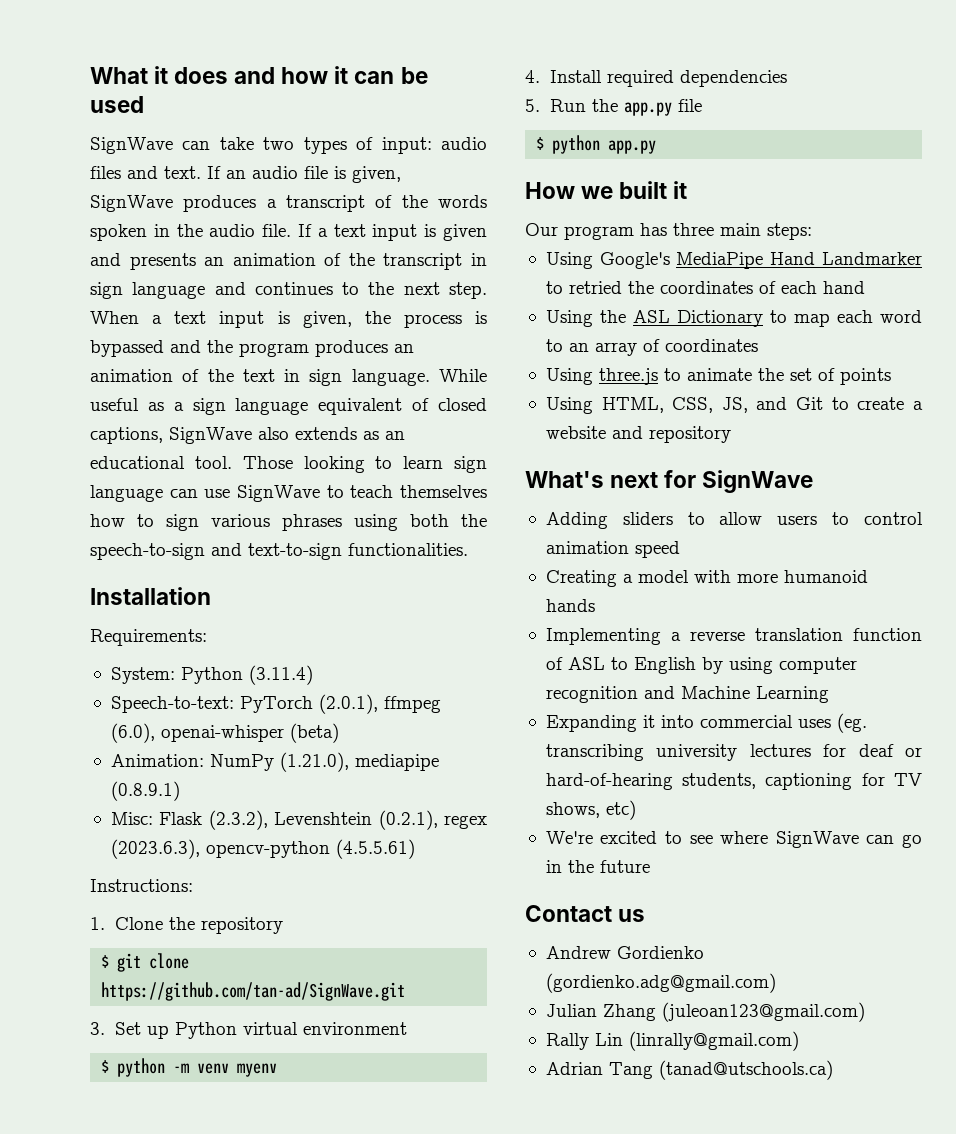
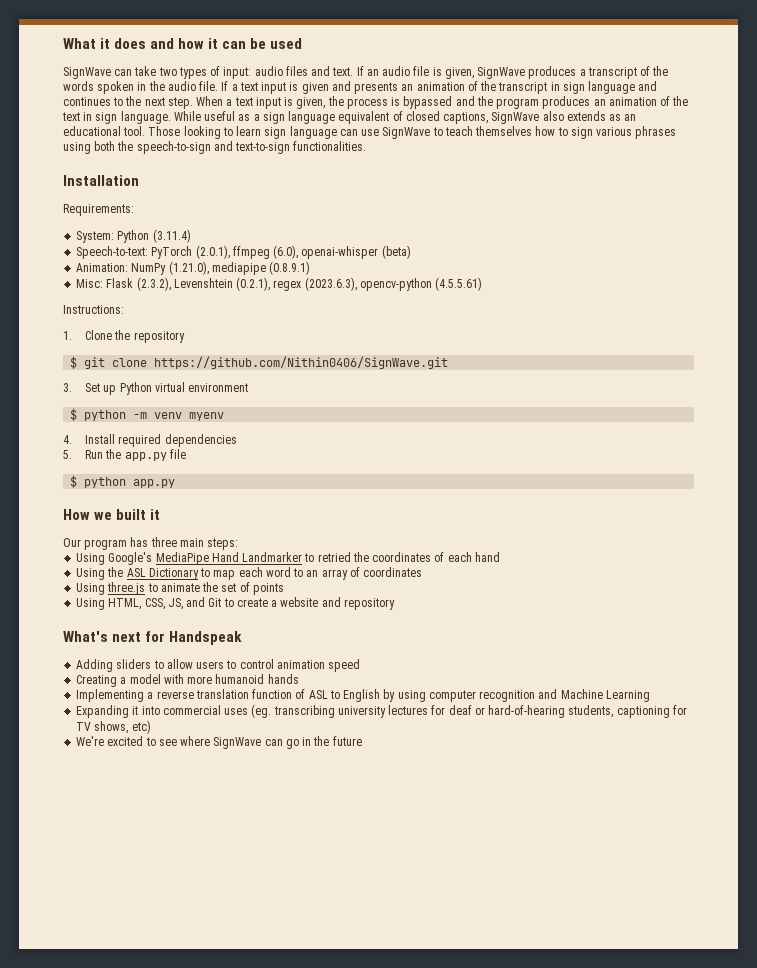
[101,982,406,1001] https://github.com/tan-ad/SignWave.git -> [154,356,449,369] https://github.com/Nithin0406/SignWave.git
[702,470,814,493] SignWave -> [169,631,243,645] Handspeak
[525,905,646,922] [545,946,704,959] [545,973,776,993] [545,1002,865,1022] [545,1031,799,1051] [545,1060,833,1080] // Contact us // Andrew Gordienko (gordienko.adg@gmail.com) // Julian Zhang (juleoan123@gmail.com) // Rally Lin (linrally@gmail.com) // Adrian Tang (tanad@utschools.ca) -> (362, 741) none

